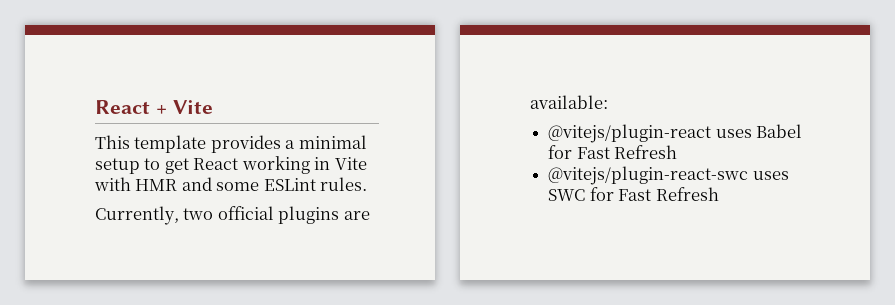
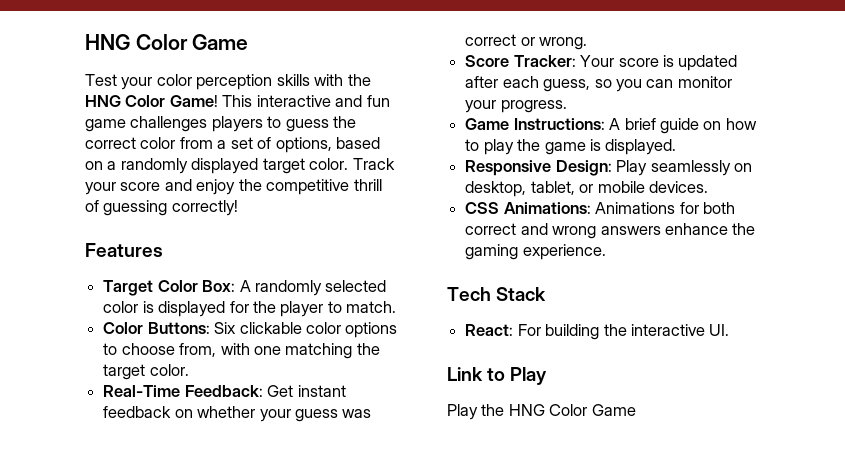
[95,100,213,114] [95,135,367,153] [95,156,367,174] [94,177,368,191] [95,206,370,225] [530,95,608,109] [548,124,803,143] [548,145,678,159] [548,166,789,185] [548,187,719,201] React + Vite // This template provides a minimal setup to get React working in Vite with HMR and some ESLint rules. // Currently, two official plugins are available: // @vitejs/plugin-react uses Babel for Fast Refresh // @vitejs/plugin-react-swc uses SWC for Fast Refresh -> [85,34,249,50] [85,74,371,90] [85,95,390,107] [85,116,357,132] [85,137,381,153] [85,158,395,174] [85,179,382,195] [85,200,238,216] [85,243,163,257] [103,280,387,296] [103,301,397,317] [103,322,398,338] [103,343,380,359] [103,364,189,380] [103,385,346,397] [103,406,372,422] [465,34,588,50] [465,55,738,71] [465,76,732,92] [465,100,567,113] [465,118,757,134] [465,139,677,155] [465,160,752,176] [465,181,708,197] [465,202,735,214] [465,223,756,239] [465,244,606,260] [447,287,547,301] [465,324,730,340] [447,367,548,385] [447,404,636,420] HNG Color Game // Test your color perception skills with the HNG Color Game! This interactive and fun game challenges players to guess the correct color from a set of options, based on a randomly displayed target color. Track your score and enjoy the competitive thrill of guessing correctly! // Features // Target Color Box: A randomly selected color is displayed for the player to match. // Color Buttons: Six clickable color options to choose from, with one matching the target color. // Real-Time Feedback: Get instant feedback on whether your guess was correct or wrong. // Score Tracker: Your score is updated after each guess, so you can monitor your progress. // Game Instructions: A brief guide on how to play the game is displayed. // Responsive Design: Play seamlessly on desktop, tablet, or mobile devices. // CSS Animations: Animations for both correct and wrong answers enhance the gaming experience. // Tech Stack // React: For building the interactive UI. // Link to Play // Play the HNG Color Game

